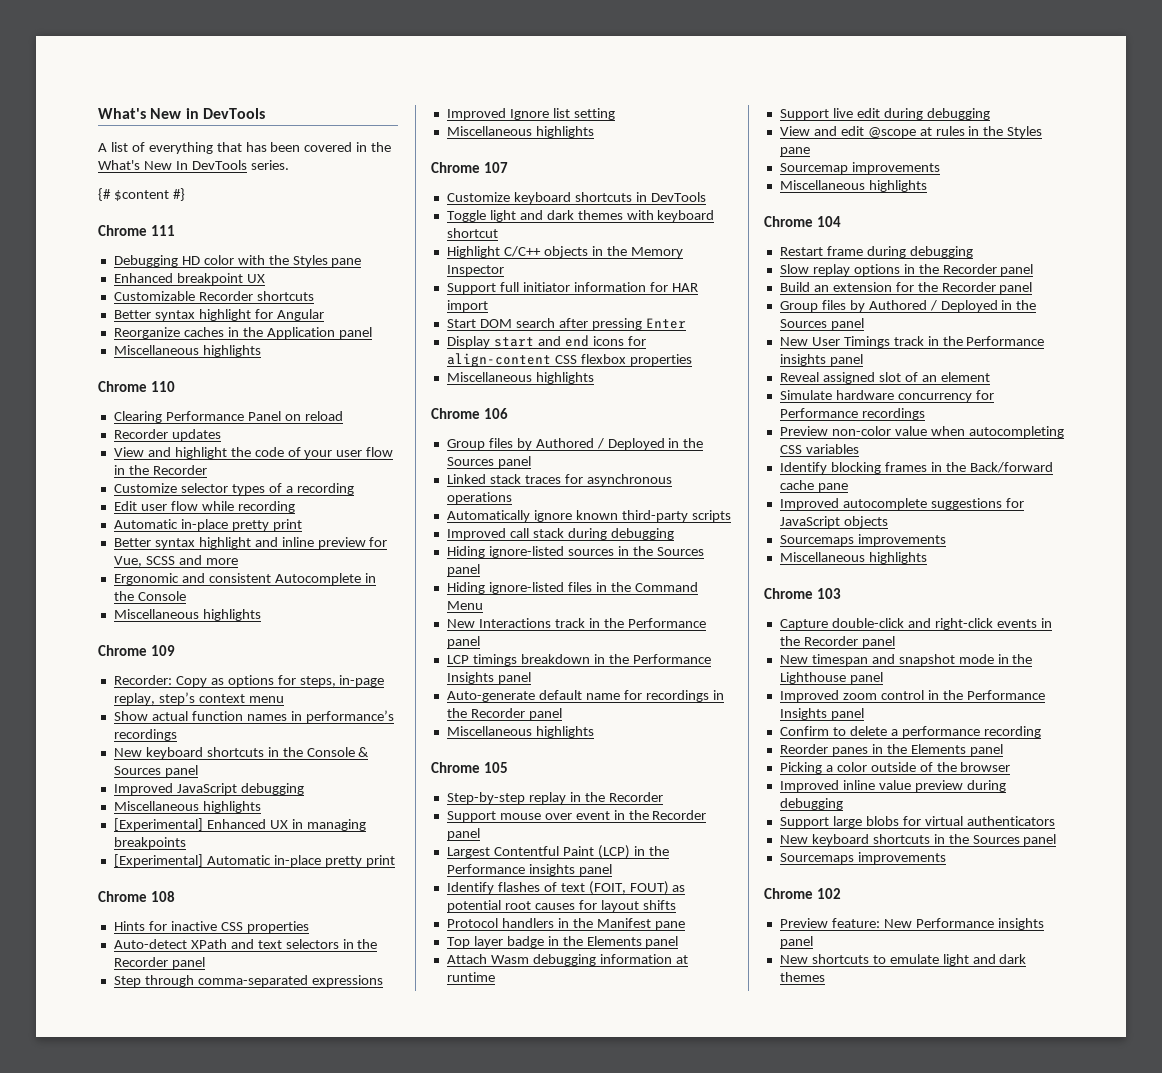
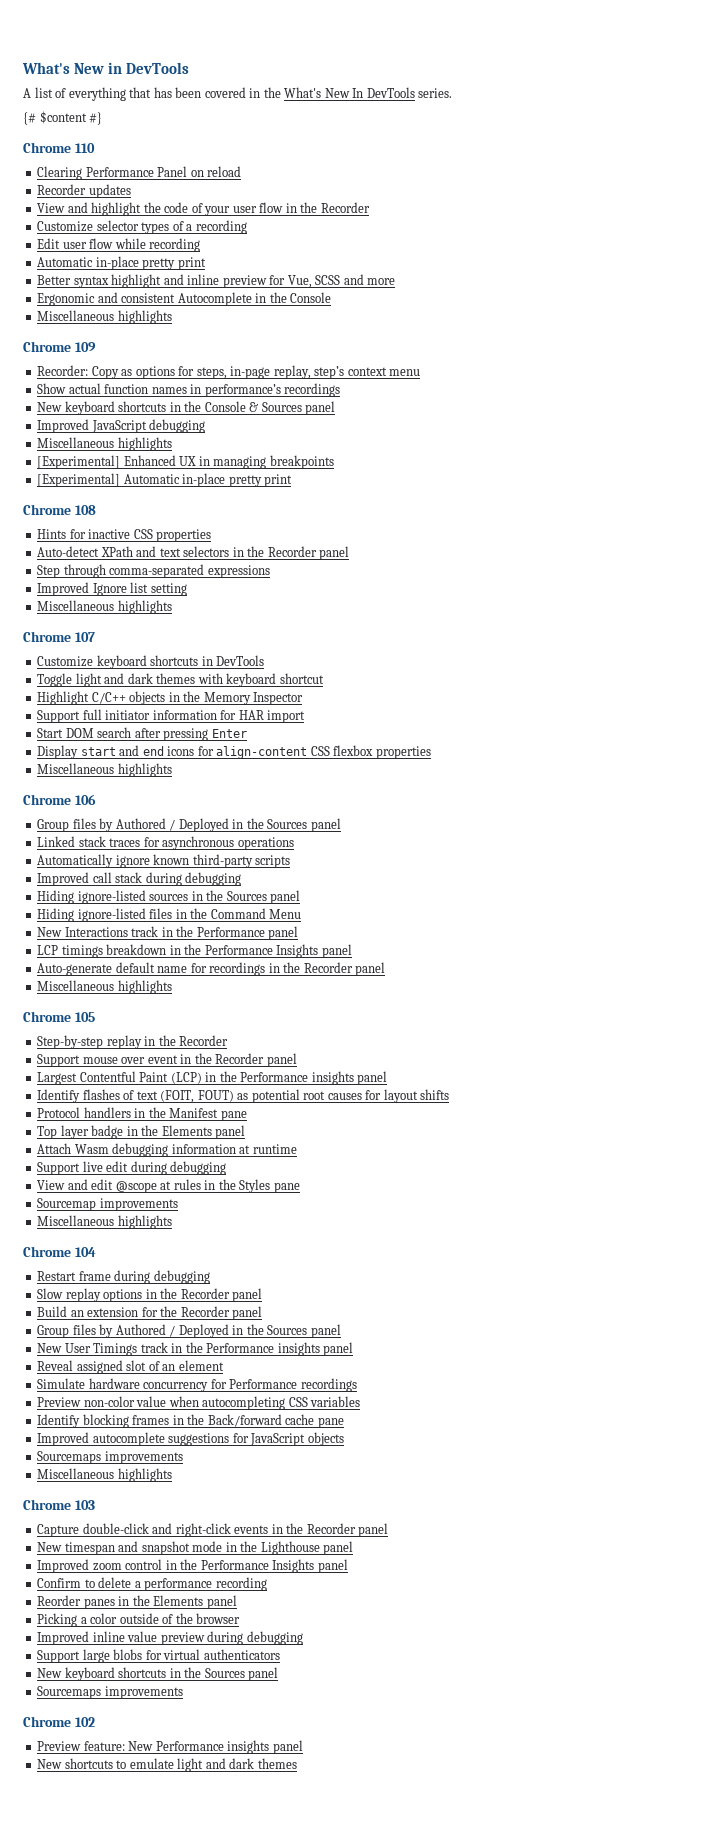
[98,225,176,236] [113,255,362,267] [113,273,265,285] [113,291,314,301] [113,309,324,321] [113,327,372,339] [113,345,261,357] // Chrome 111 // Debugging HD color with the Styles pane // Enhanced breakpoint UX // Customizable Recorder shortcuts // Better syntax highlight for Angular // Reorganize caches in the Application panel // Miscellaneous highlights -> (103, 118) none

